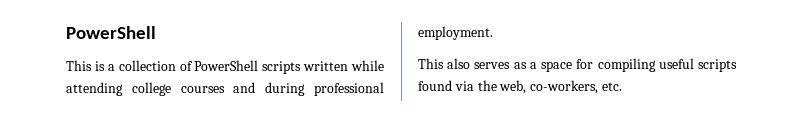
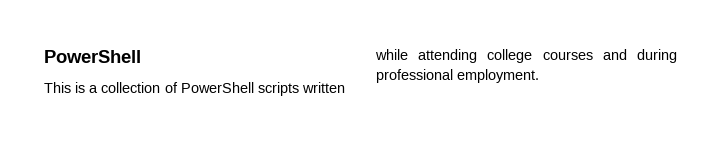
[418,58,737,72] [418,80,622,94] // This also serves as a space for compiling useful scripts found via the web, co-workers, etc. -> (539, 76) none

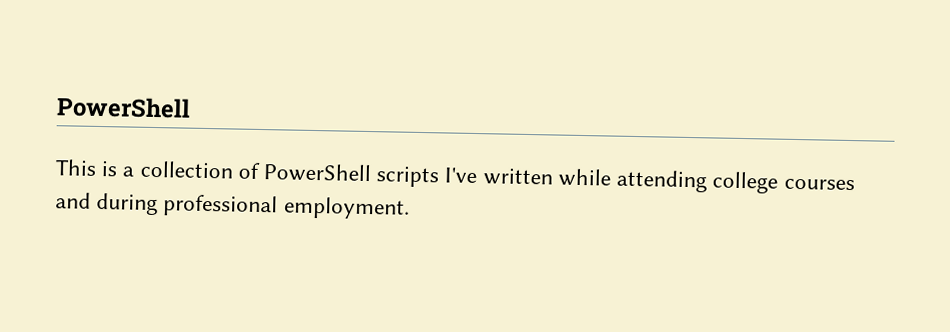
(299, 89) none -> [444,167,478,184] I've

